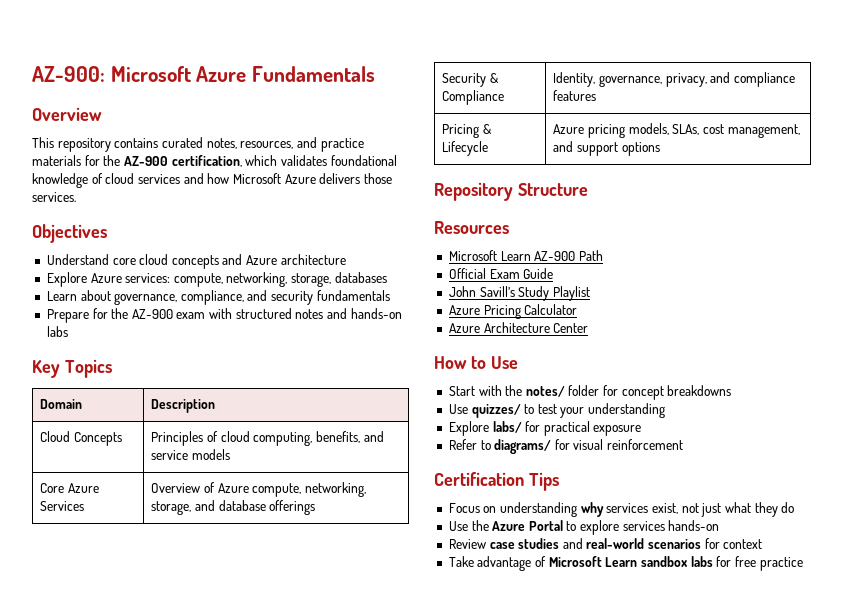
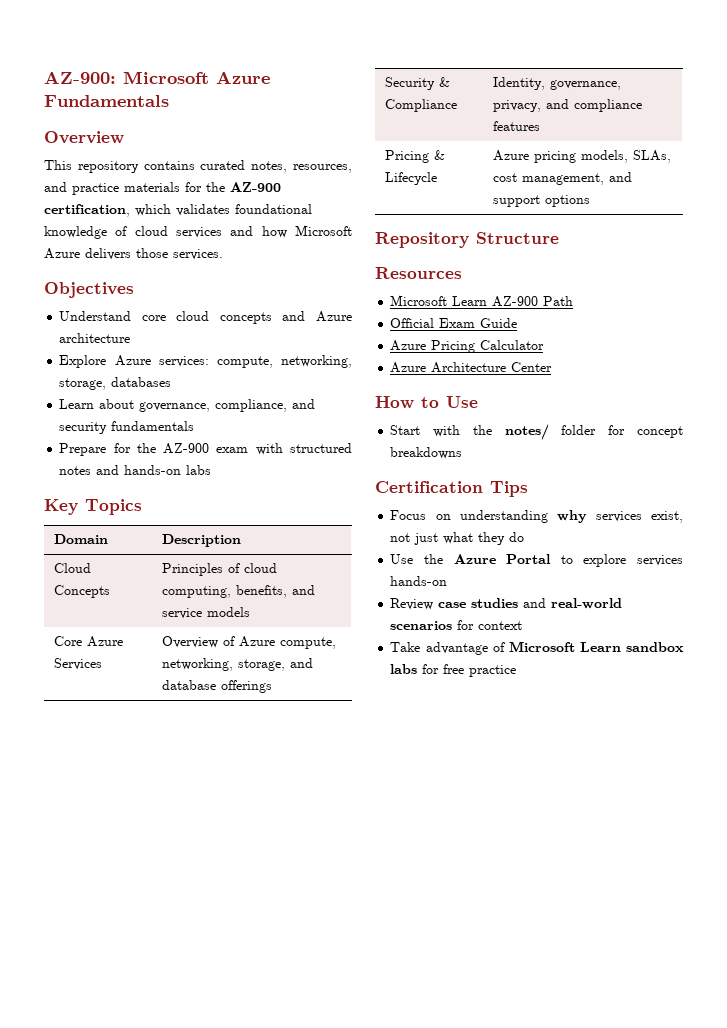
[448,286,590,301] // John Savill’s Study Playlist -> (518, 323) none
[448,403,666,418] [448,421,642,436] [448,439,684,454] // Use quizzes/ to test your understanding // Explore labs/ for practical exposure // Refer to diagrams/ for visual reinforcement -> (463, 453) none

